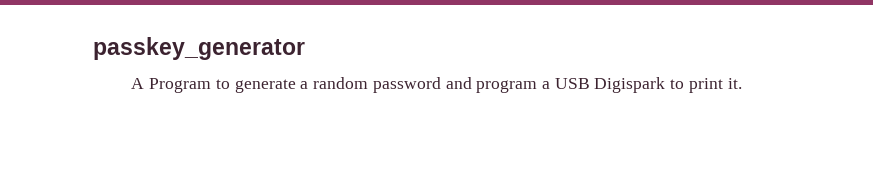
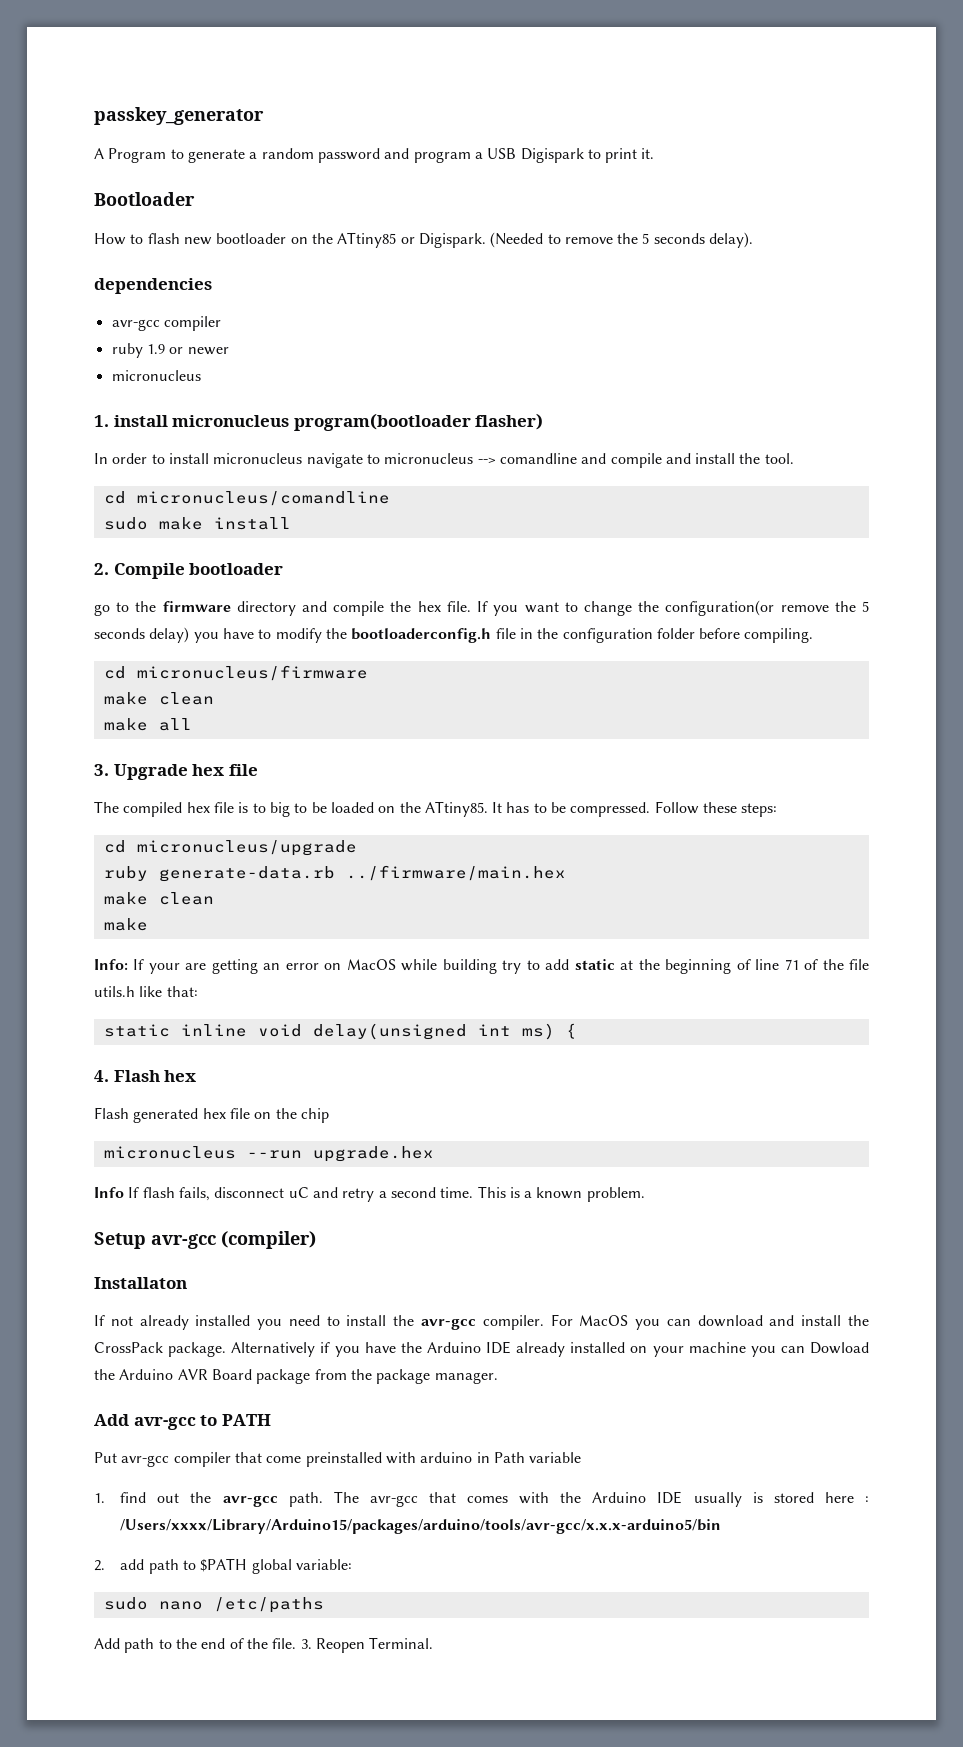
(742, 83) none -> [94,192,195,206] [94,232,754,248] [94,278,212,294] [111,316,221,331] [111,343,229,358] [111,370,201,381] [94,413,544,431] [94,453,794,468] [103,491,390,506] [103,517,291,530] [94,563,284,579] [94,600,870,616] [94,627,814,643] [103,665,368,681] [103,692,214,705] [103,718,192,731] [94,764,258,780] [94,801,778,817] [103,840,357,856] [103,865,566,882] [103,892,214,905] [103,918,148,931] [94,959,870,974] [94,986,198,997] [103,1023,577,1040] [94,1070,197,1082] [94,1107,329,1123] [103,1146,434,1162] [94,1186,645,1202] [94,1231,316,1249] [94,1277,187,1289] [94,1314,870,1330] [94,1341,869,1357] [94,1369,498,1384] [94,1414,271,1430] [94,1452,582,1467] [94,1491,870,1507] [120,1519,722,1534] [94,1558,352,1574] [103,1597,324,1613] [94,1637,434,1653] // Bootloader // How to flash new bootloader on the ATtiny85 or Digispark. (Needed to remove the 5 seconds delay). // dependencies // avr-gcc compiler // ruby 1.9 or newer // micronucleus // 1. install micronucleus program(bootloader flasher) // In order to install micronucleus navigate to micronucleus --> comandline and compile and install the tool. // cd micronucleus/comandline // sudo make install // 2. Compile bootloader // go to the firmware directory and compile the hex file. If you want to change the configuration(or remove the 5 seconds delay) you have to modify the bootloaderconfig.h file in the configuration folder before compiling. // cd micronucleus/firmware // make clean // make all // 3. Upgrade hex file // The compiled hex file is to big to be loaded on the ATtiny85. It has to be compressed. Follow these steps: // cd micronucleus/upgrade // ruby generate-data.rb ../firmware/main.hex // make clean // make // Info: If your are getting an error on MacOS while building try to add static at the beginning of line 71 of the file utils.h like that: // static inline void delay(unsigned int ms) { // 4. Flash hex // Flash generated hex file on the chip // micronucleus --run upgrade.hex // Info If flash fails, disconnect uC and retry a second time. This is a known problem. // Setup avr-gcc (compiler) // Installaton // If not already installed you need to install the avr-gcc compiler. For MacOS you can download and install the CrossPack package. Alternatively if you have the Arduino IDE already installed on your machine you can Dowload the Arduino AVR Board package from the package manager. // Add avr-gcc to PATH // Put avr-gcc compiler that come preinstalled with arduino in Path variable // 1. find out the avr-gcc path. The avr-gcc that comes with the Arduino IDE usually is stored here : /Users/xxxx/Library/Arduino15/packages/arduino/tools/avr-gcc/x.x.x-arduino5/bin // 2. add path to $PATH global variable: // sudo nano /etc/paths // Add path to the end of the file. 3. Reopen Terminal.

